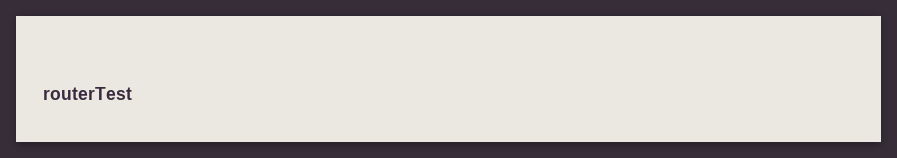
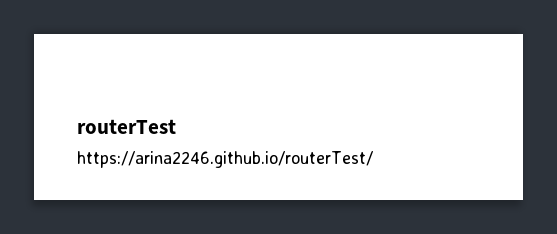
(132, 93) none -> [77,151,373,168] // https://arina2246.github.io/routerTest/

